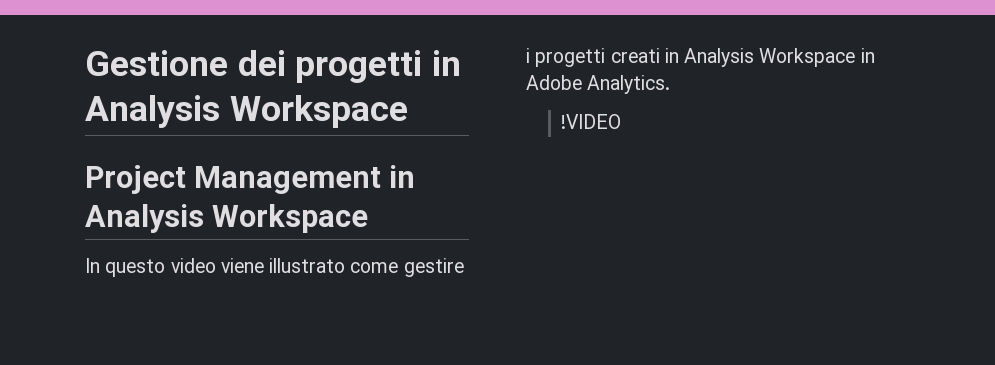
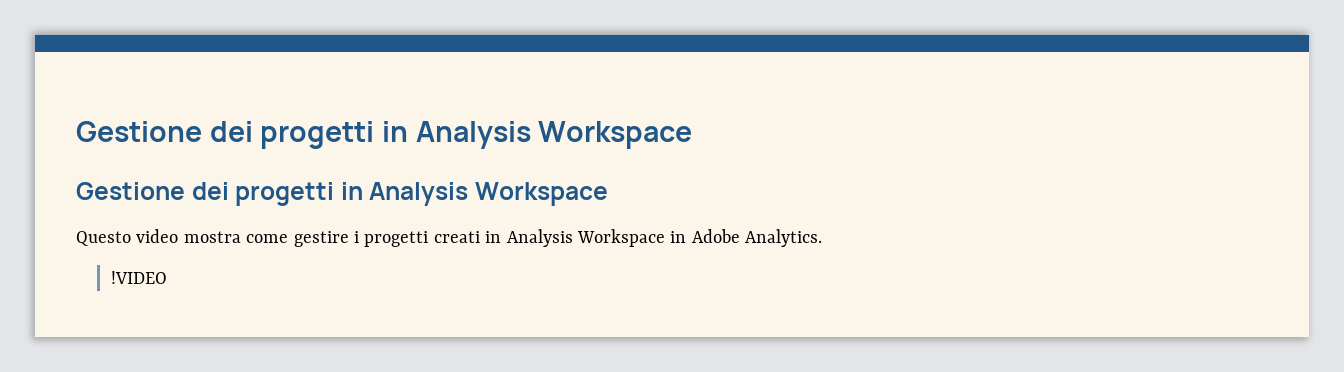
[85,50,461,83] [85,95,408,128] [85,165,416,194] [85,204,369,233] [85,258,346,277] Gestione dei progetti in Analysis Workspace // Project Management in Analysis Workspace // In questo video viene illustrato -> [76,121,693,149] [76,182,609,206] [76,229,241,246] Gestione dei progetti in Analysis Workspace // Gestione dei progetti in Analysis Workspace // Questo video mostra

